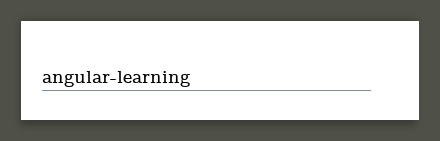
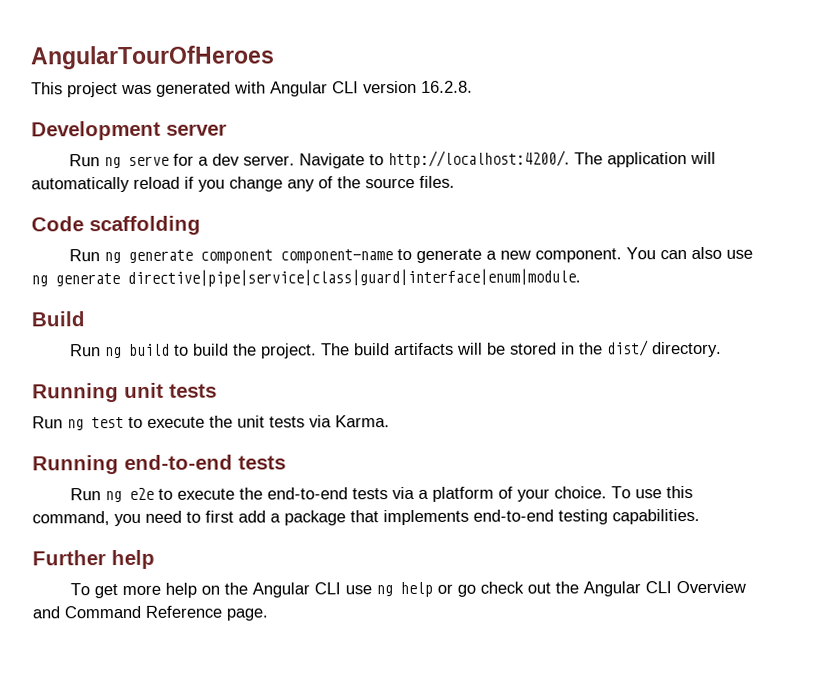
[42,71,191,87] angular-learning -> [30,45,275,70] [31,80,473,98] [31,120,227,141] [68,150,716,169] [31,175,455,193] [31,215,201,236] [68,246,753,264] [31,268,581,287] [31,311,85,327] [69,340,722,359] [32,382,217,403] [32,415,390,431] [32,454,286,475] [69,486,693,503] [32,508,700,527] [32,549,155,570] [69,580,746,599] [32,605,268,621] AngularTourOfHeroes // This project was generated with Angular CLI version 16.2.8. // Development server // Run ng serve for a dev server. Navigate to http://localhost:4200/. The application will automatically reload if you change any of the source files. // Code scaffolding // Run ng generate component component-name to generate a new component. You can also use ng generate directive|pipe|service|class|guard|interface|enum|module. // Build // Run ng build to build the project. The build artifacts will be stored in the dist/ directory. // Running unit tests // Run ng test to execute the unit tests via Karma. // Running end-to-end tests // Run ng e2e to execute the end-to-end tests via a platform of your choice. To use this command, you need to first add a package that implements end-to-end testing capabilities. // Further help // To get more help on the Angular CLI use ng help or go check out the Angular CLI Overview and Command Reference page.

